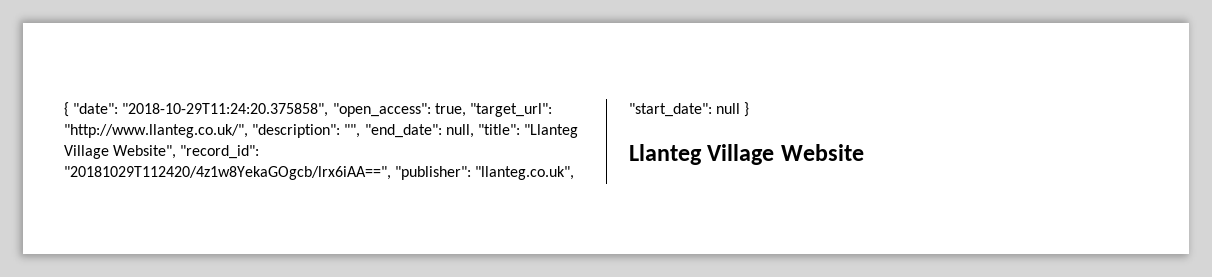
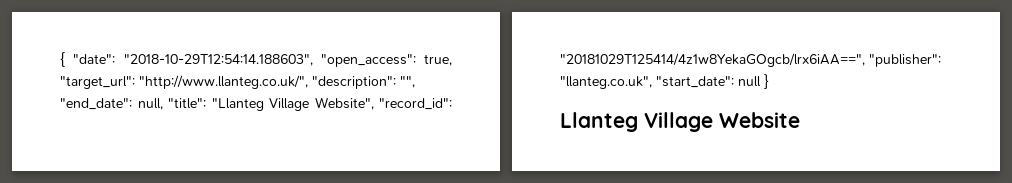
[122,103,329,117] "2018-10-29T11:24:20.375858", -> [123,54,313,66] "2018-10-29T12:54:14.188603",
[64,166,391,180] "20181029T112420/4z1w8YekaGOgcb/lrx6iAA==", -> [560,53,865,67] "20181029T125414/4z1w8YekaGOgcb/lrx6iAA==",

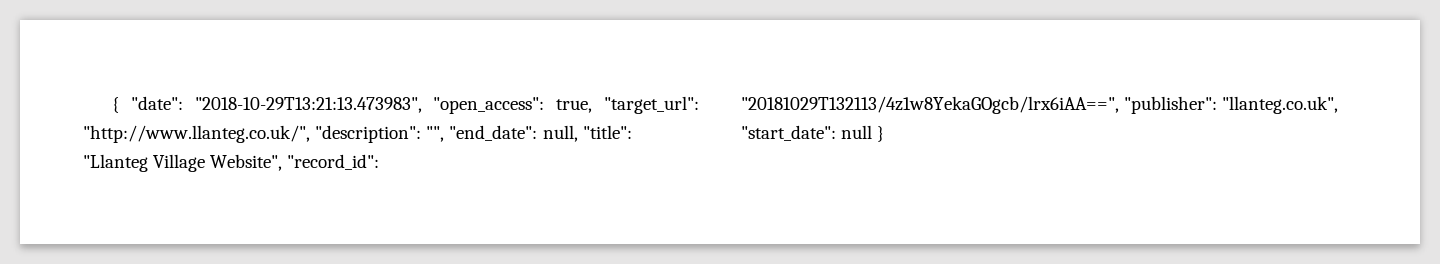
[123,54,313,66] "2018-10-29T12:54:14.188603", -> [194,97,422,113] "2018-10-29T13:21:13.473983",
[560,53,865,67] "20181029T125414/4z1w8YekaGOgcb/lrx6iAA==", -> [741,96,1119,114] "20181029T132113/4z1w8YekaGOgcb/lrx6iAA==",
[560,112,800,132] // Llanteg Village Website -> (885, 134) none

